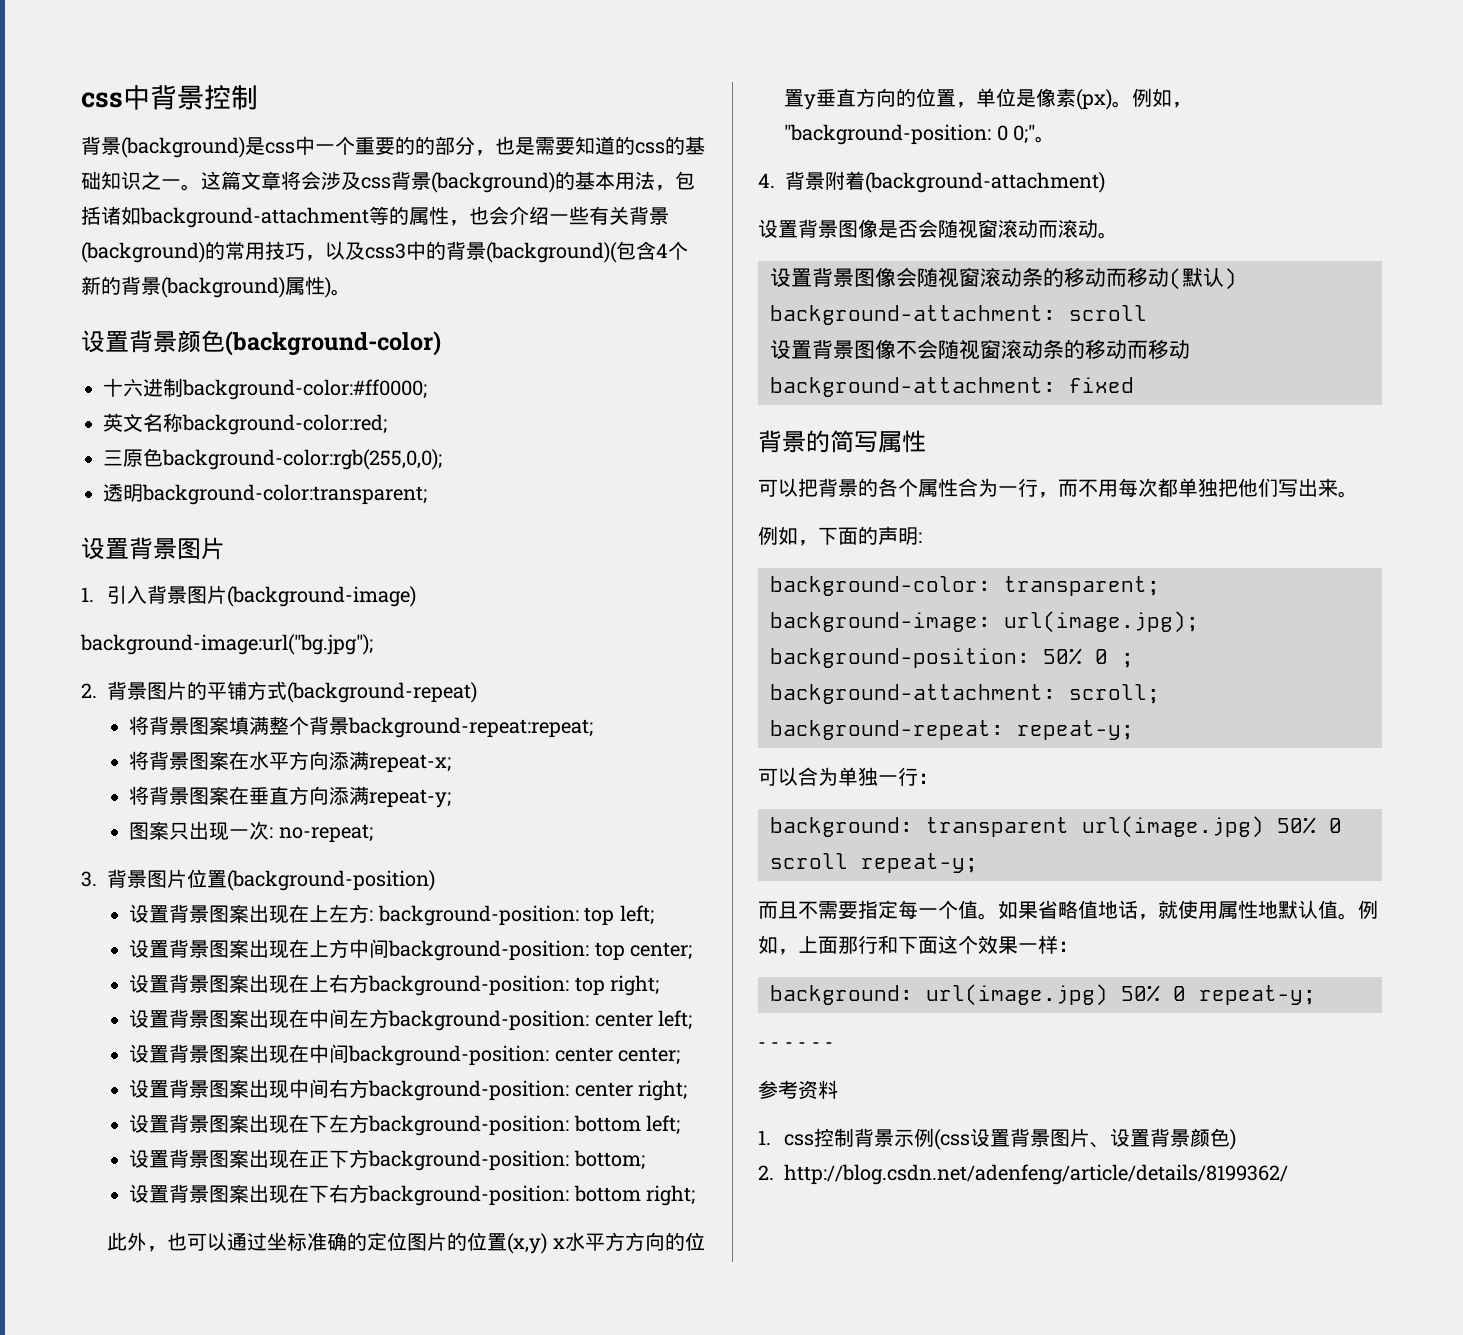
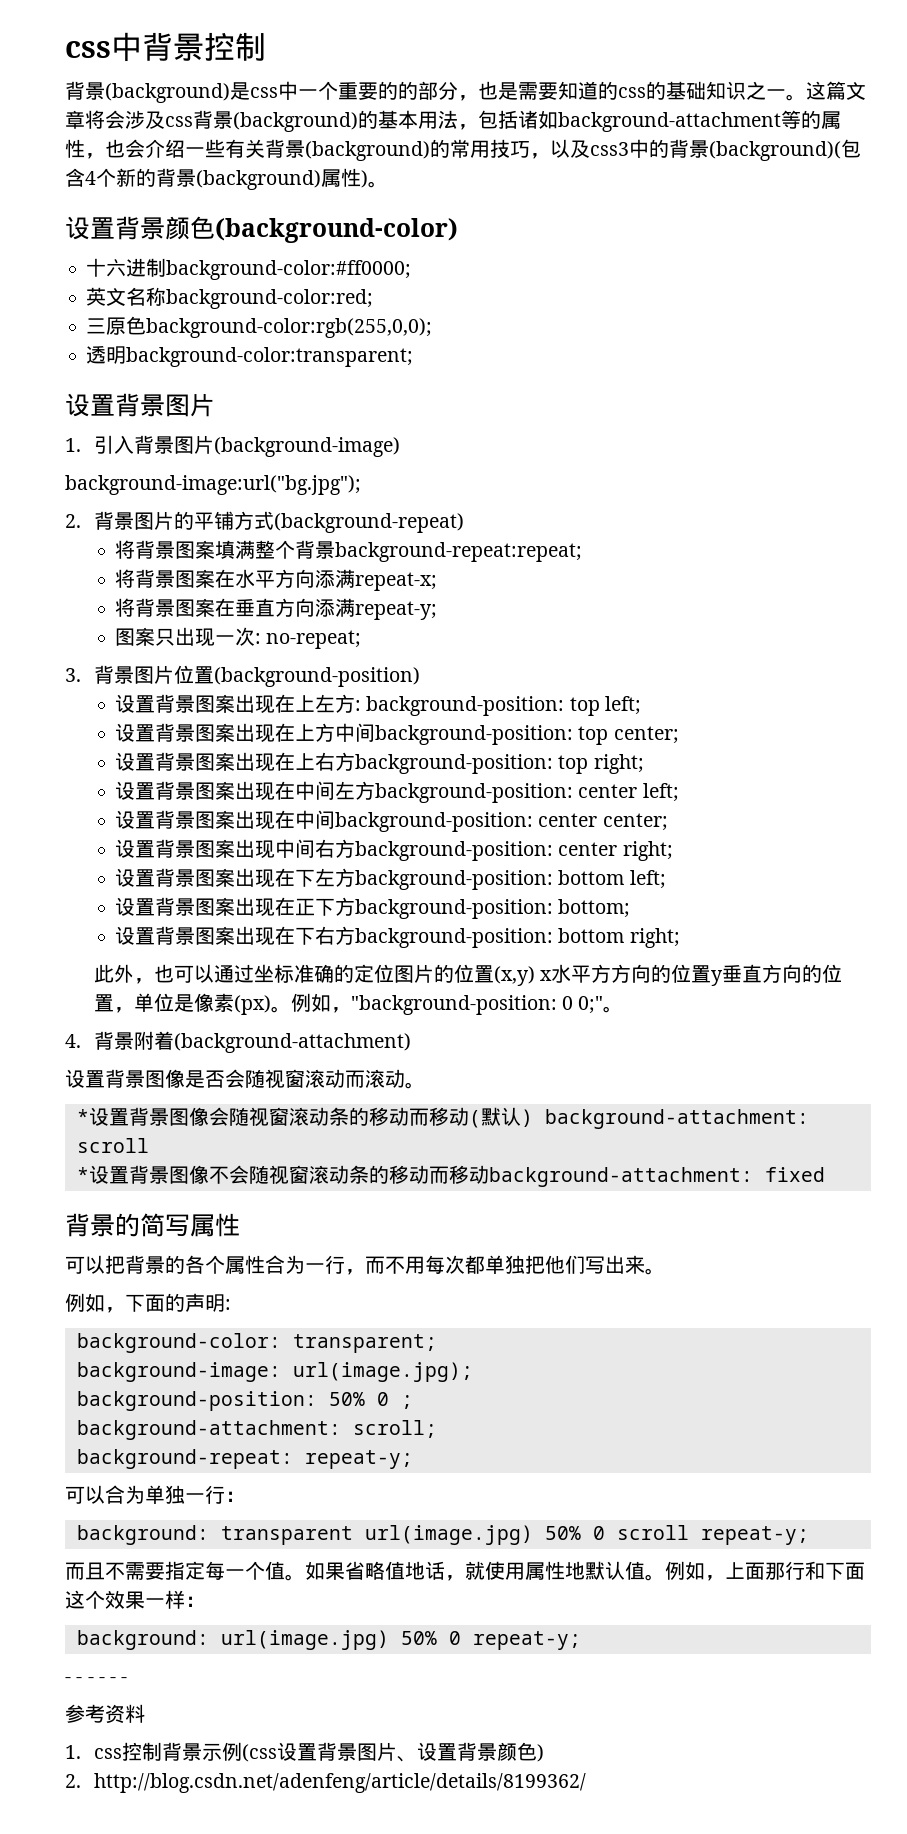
(1118, 235) none -> [76,1109,89,1124] *
(1147, 313) none -> [76,1167,89,1182] *

